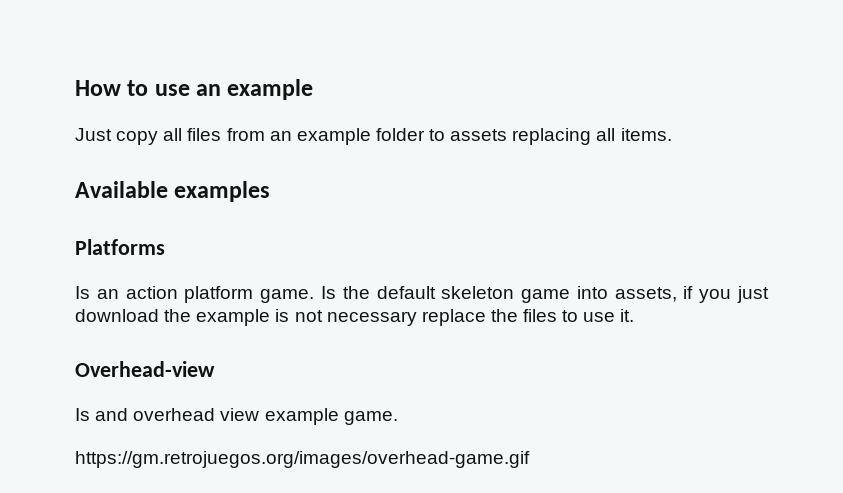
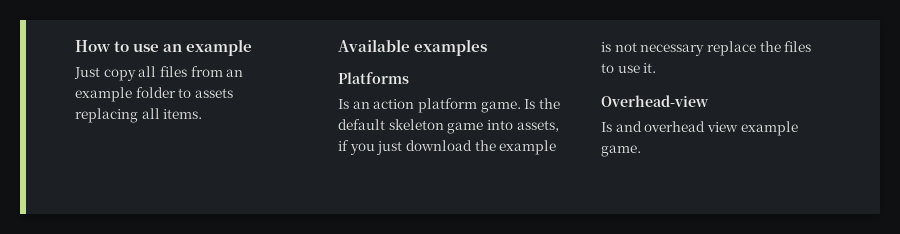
[75,451,530,468] // https://gm.retrojuegos.org/images/overhead-game.gif -> (641, 151) none

